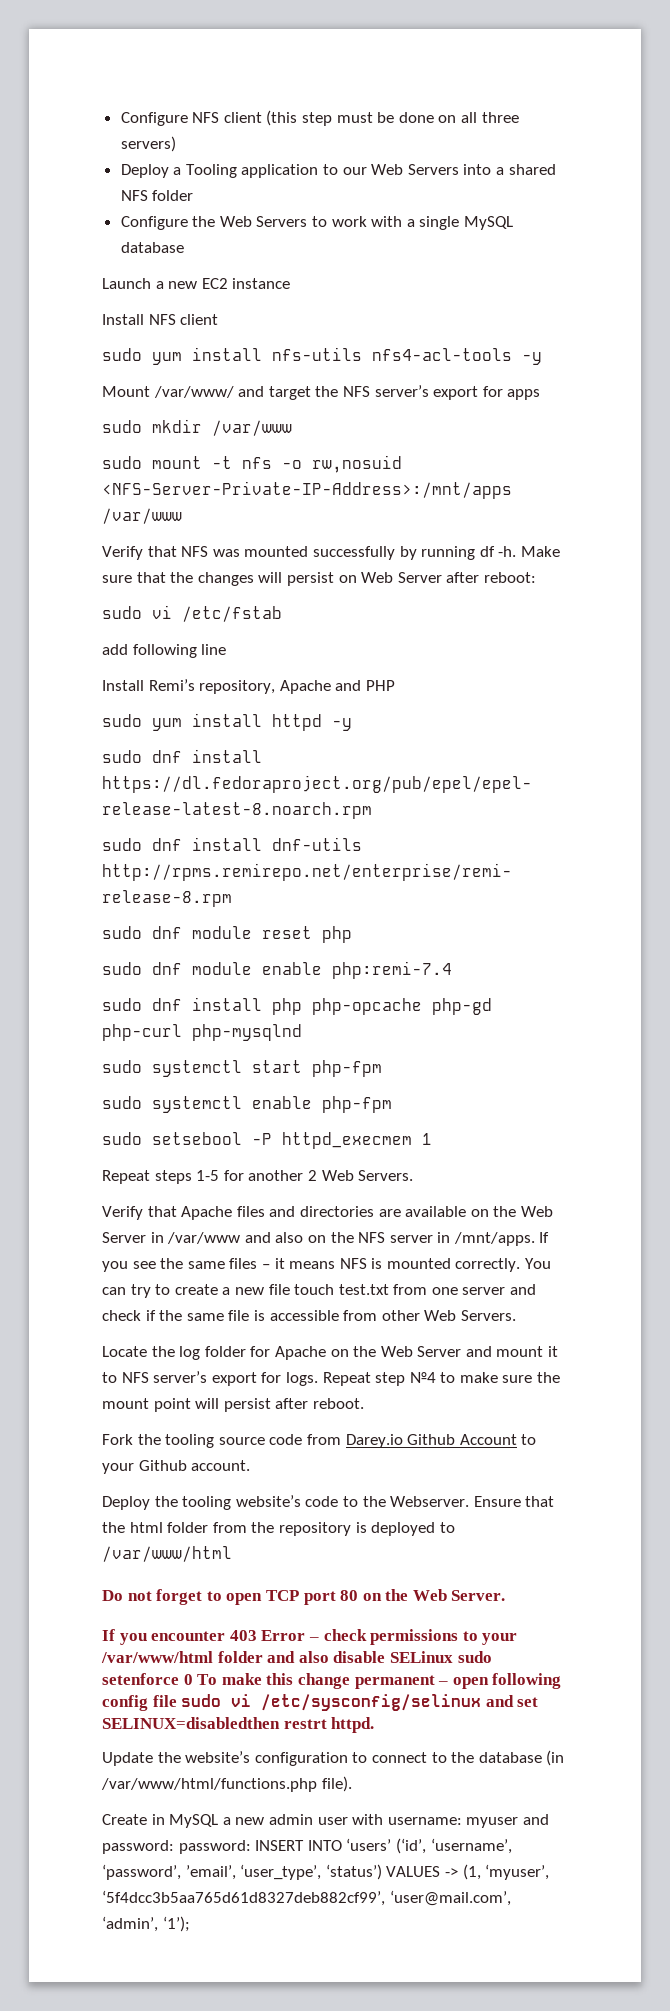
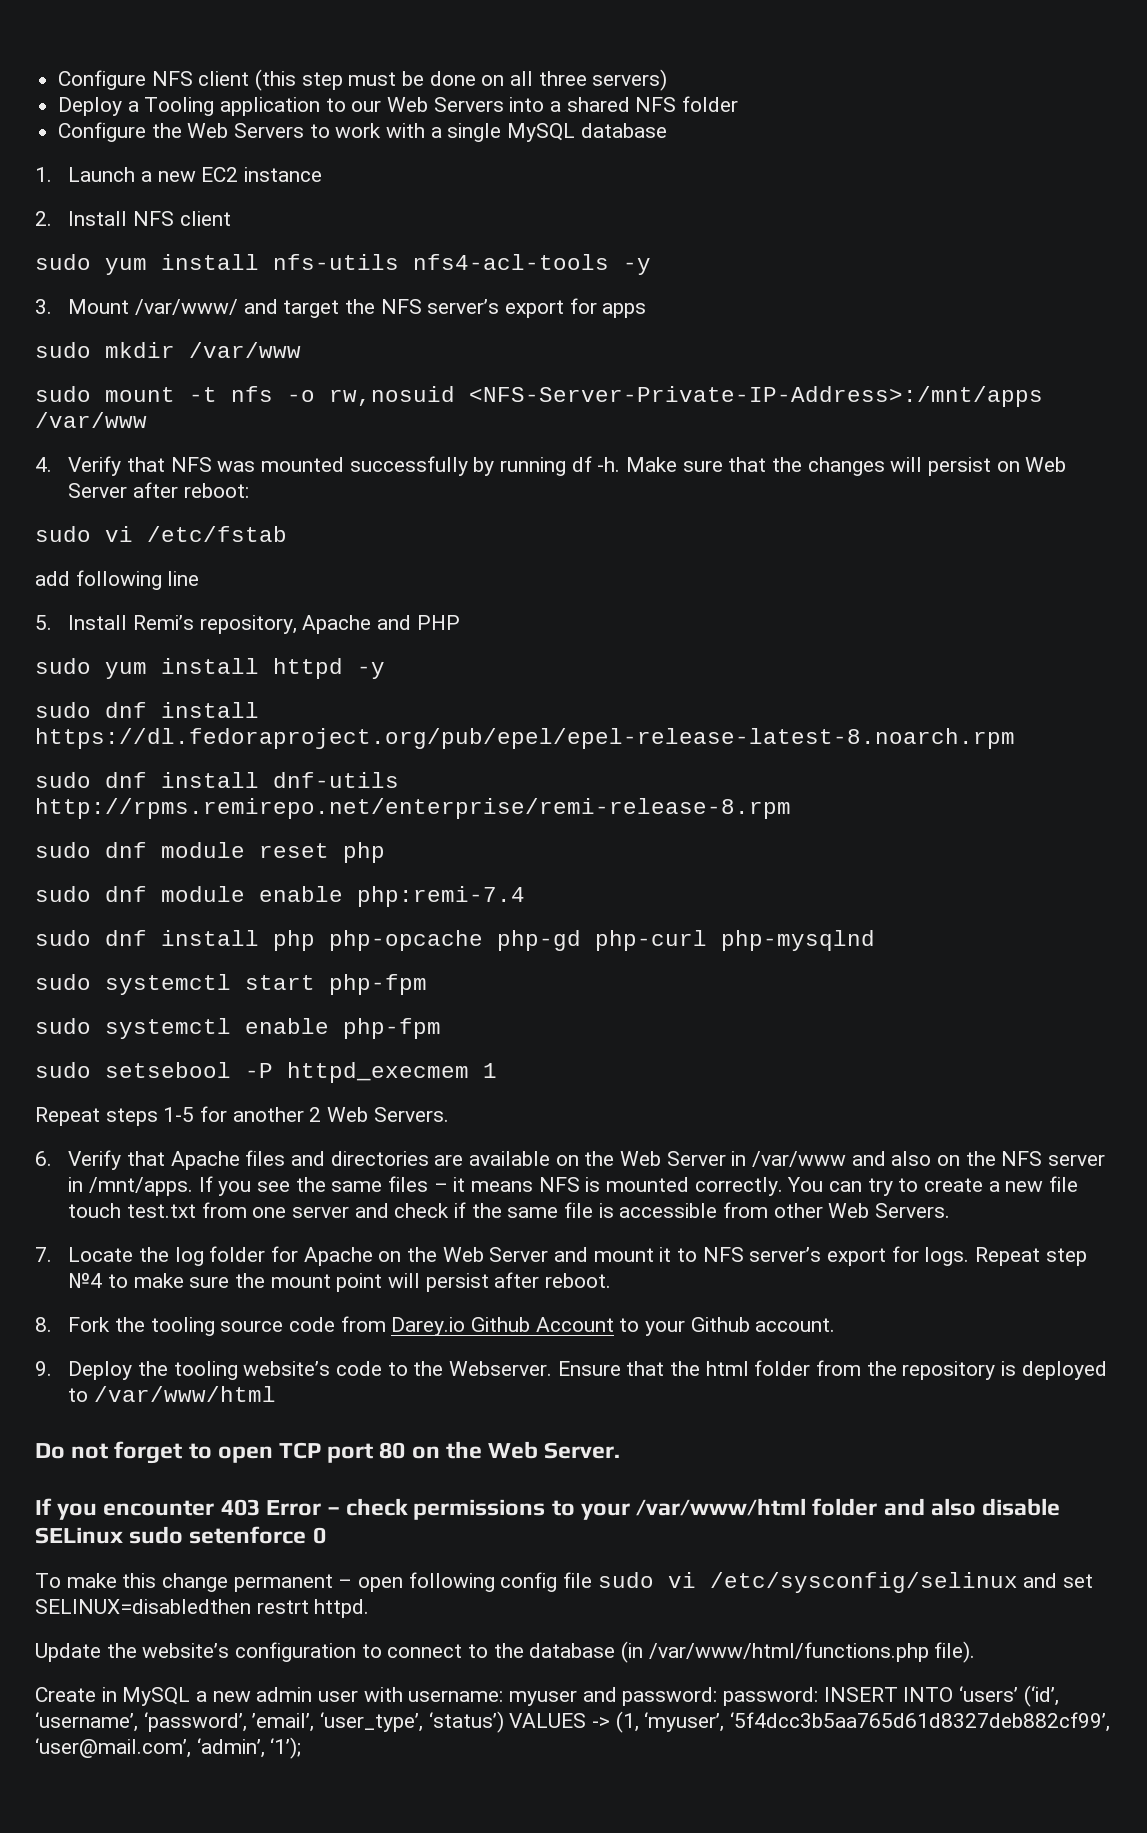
(184, 247) none -> [35,167,52,182] 1.
(291, 283) none -> [35,211,52,226] 2.
(542, 358) none -> [35,299,52,314] 3.
(182, 516) none -> [35,457,52,472] 4.
(227, 649) none -> [35,615,52,630] 5.
(414, 1175) none -> [35,1151,52,1166] 6.
(516, 1315) none -> [35,1247,52,1262] 7.
(364, 1403) none -> [35,1317,52,1332] 8.
(251, 1465) none -> [35,1361,52,1376] 9.
(193, 1679) none -> (326, 1535) //

